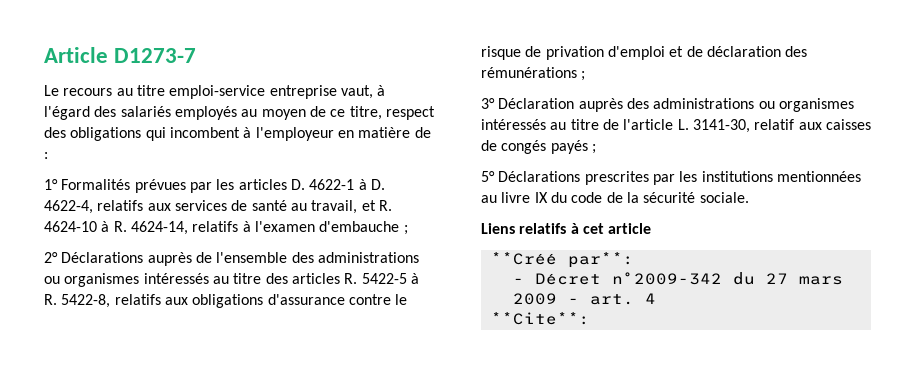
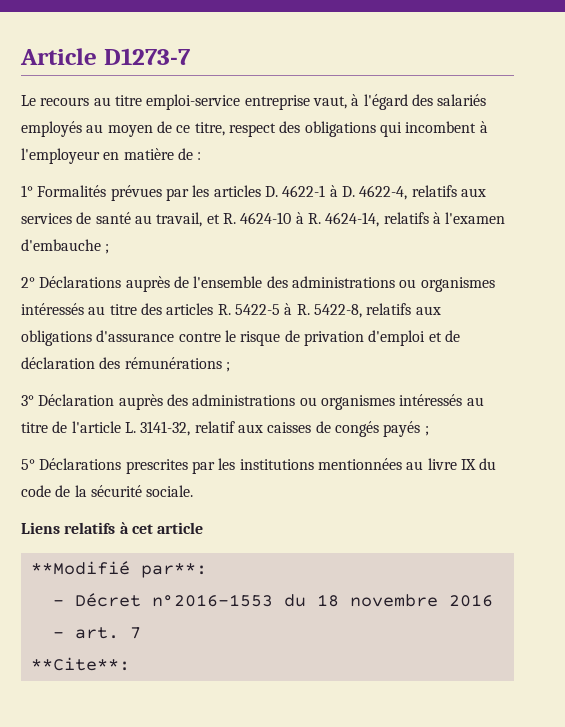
[692,119,750,133] 3141-30, -> [140,421,191,436] 3141-32,
[490,252,557,265] **Créé -> [30,561,130,575] **Modifié
[611,272,843,285] [512,293,557,305] n°2009-342 du 27 mars 2009 -> [151,594,493,607] n°2016-1553 du 18 novembre 2016
[644,293,656,304] 4 -> [129,627,141,639] 7

